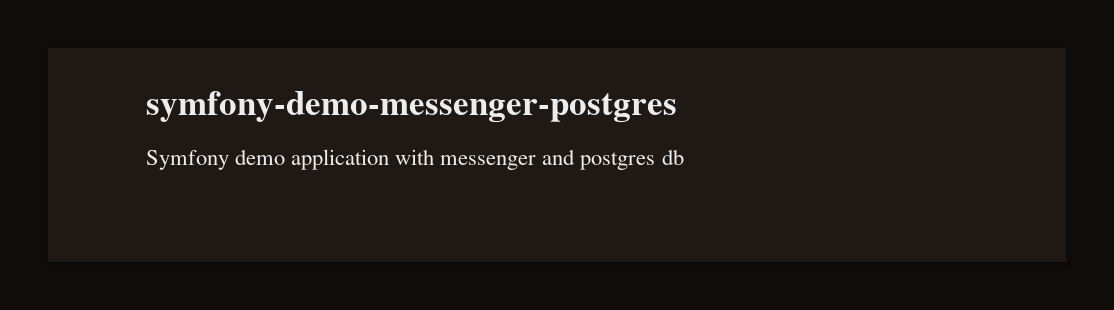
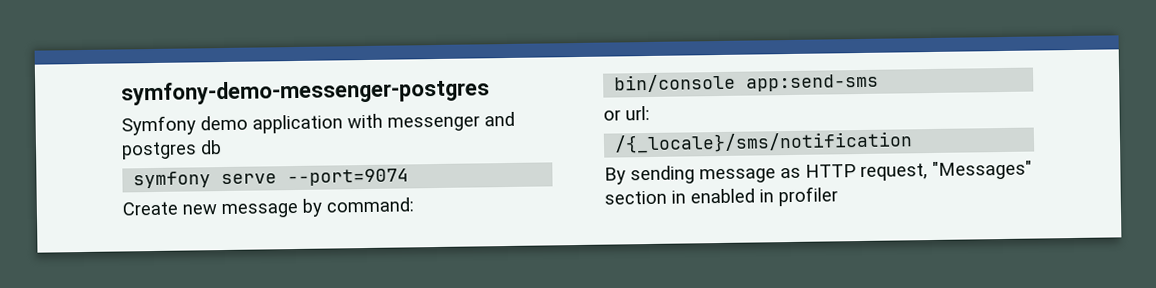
(684, 157) none -> [133,168,410,189] [122,197,414,219] [614,73,880,93] [603,105,650,121] [614,131,914,154] [604,160,1032,185] [604,186,838,207] // symfony serve --port=9074 // Create new message by command: // bin/console app:send-sms // or url: // /{_locale}/sms/notification // By sending message as HTTP request, "Messages" section in enabled in profiler

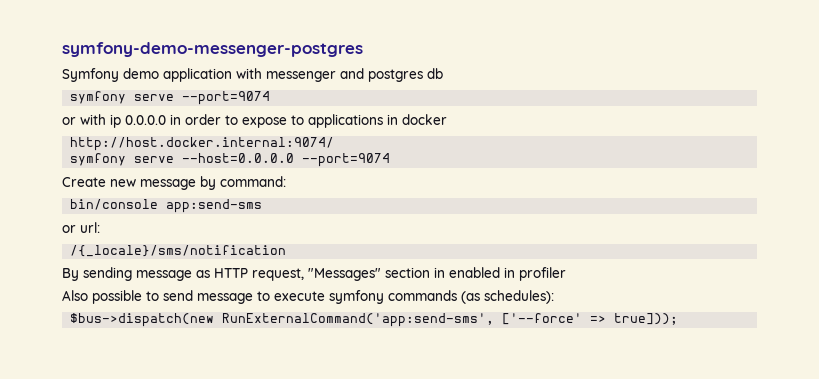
(410, 177) none -> [62,114,447,128] [70,137,335,151] [70,153,391,167] // or with ip 0.0.0.0 in order to expose to applications in docker // http://host.docker.internal:9074/ // symfony serve --host=0.0.0.0 --port=9074
(838, 196) none -> [62,290,554,304] [70,313,679,327] // Also possible to send message to execute symfony commands (as schedules): // $bus->dispatch(new RunExternalCommand('app:send-sms', ['--force' => true]));

